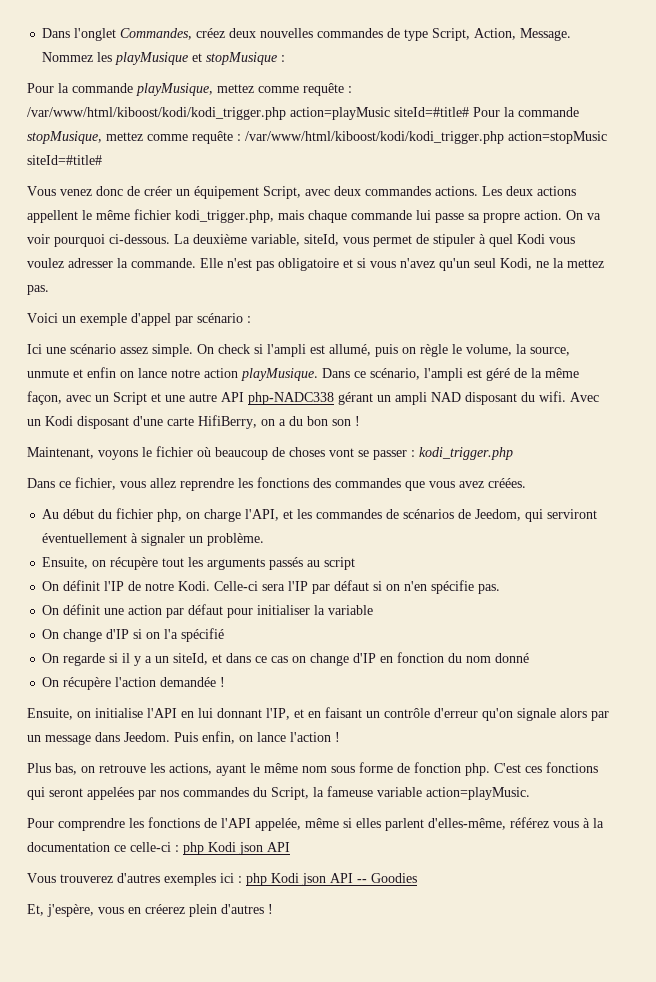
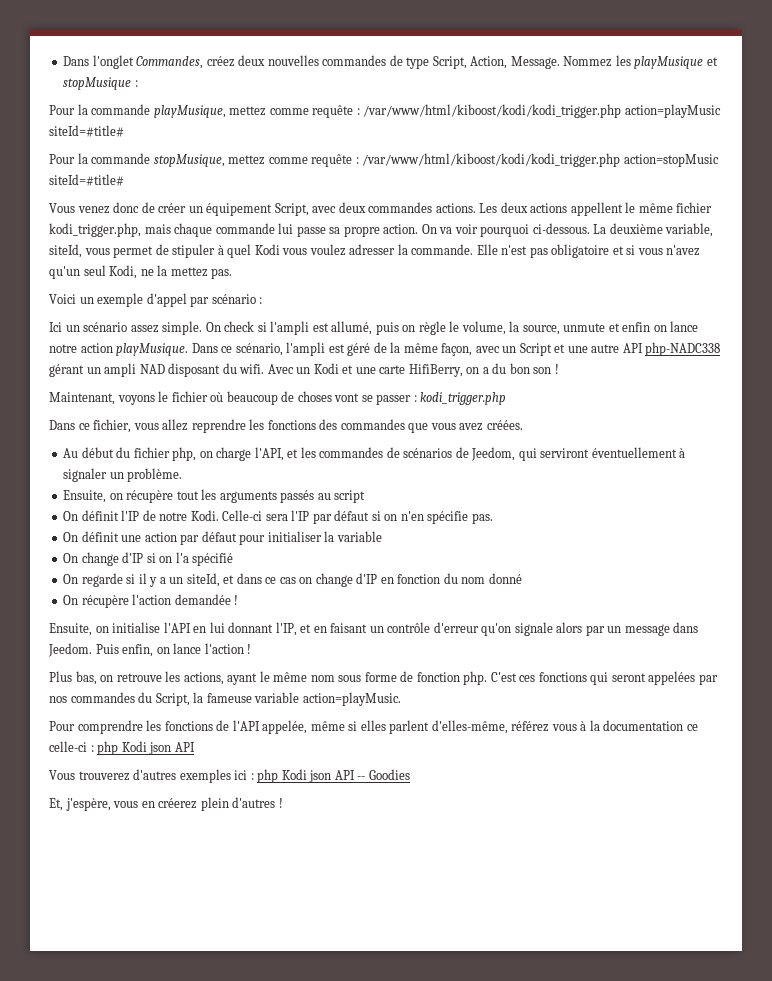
(469, 112) none -> (124, 131) //
[46,347,66,354] une -> [65,325,80,332] un
[77,416,163,429] disposant d'une -> [342,365,376,374] et une

